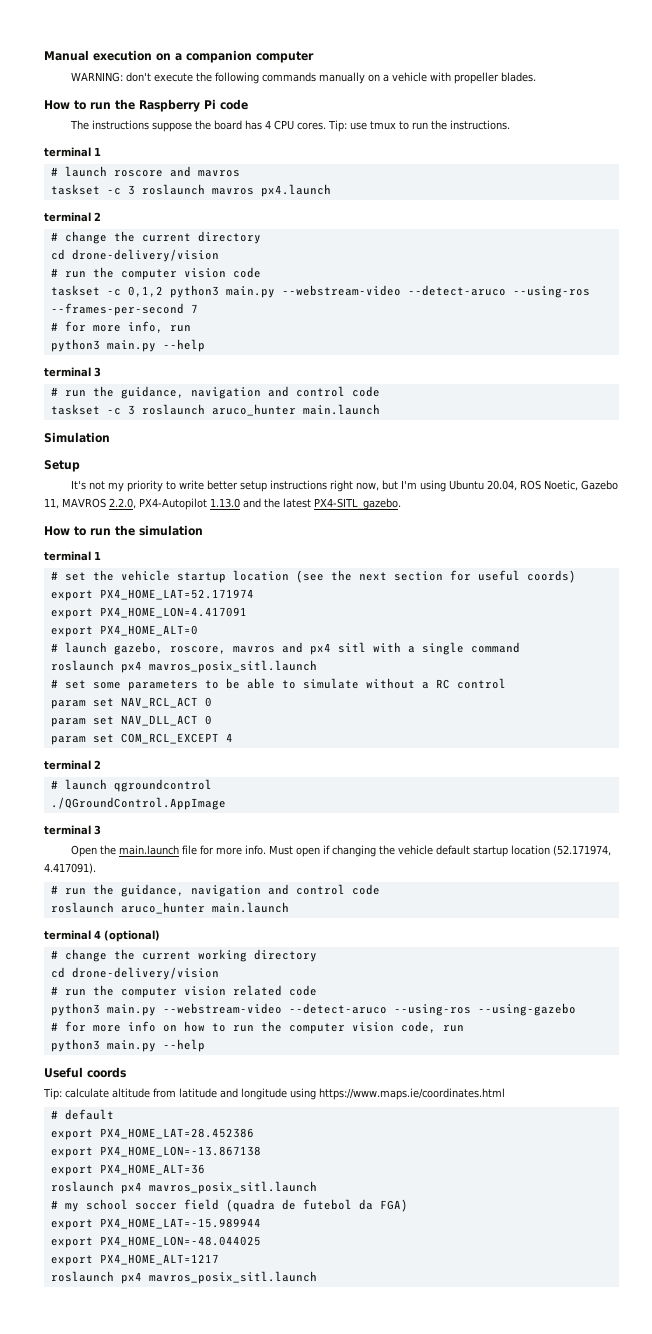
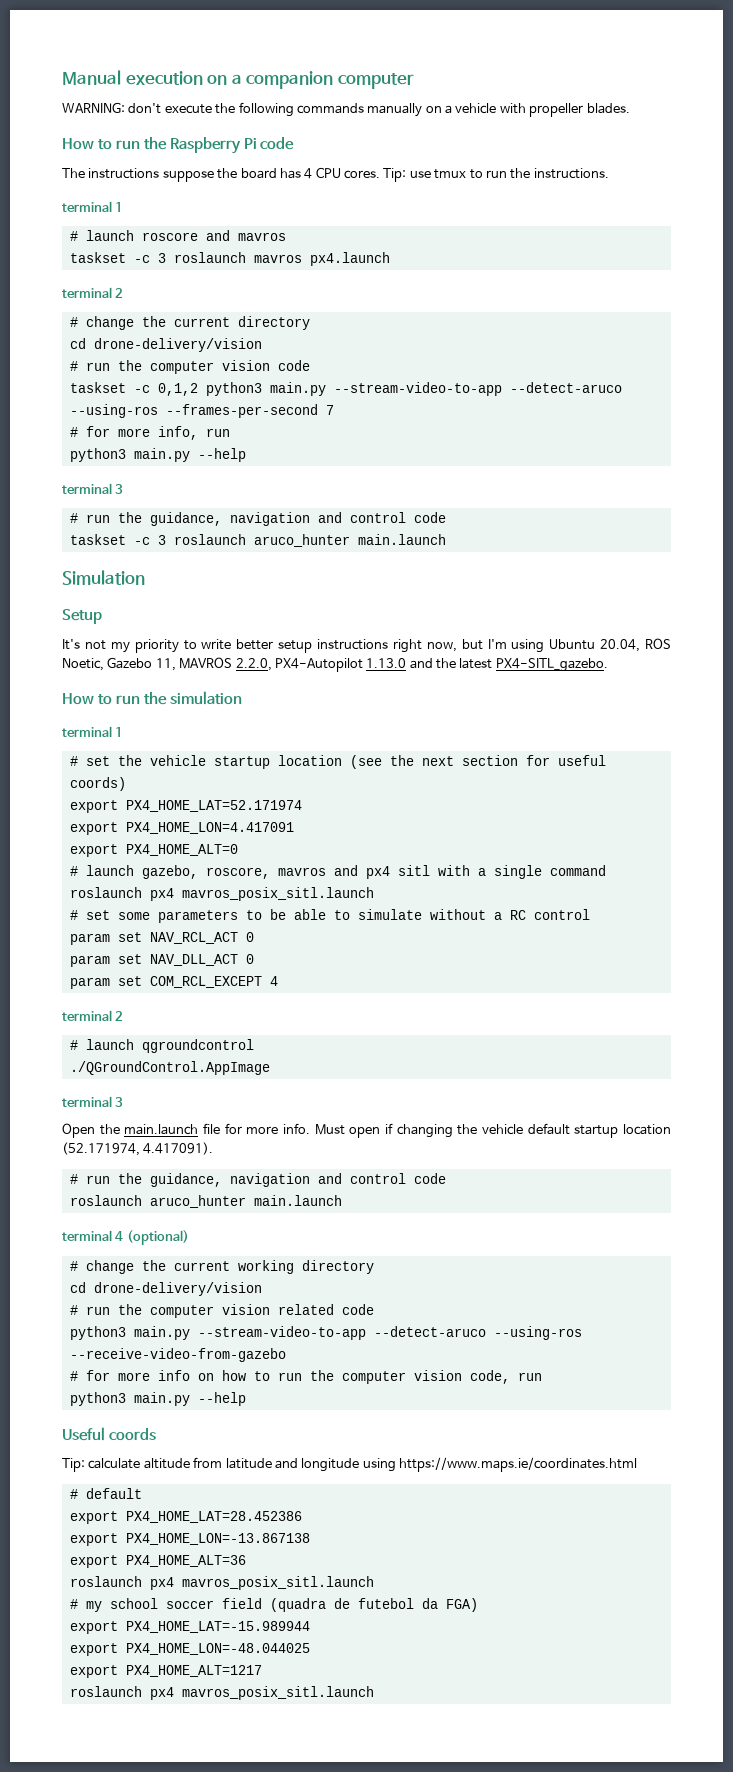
[281,285,401,296] --webstream-video -> [333,382,502,396] --stream-video-to-app
[162,1003,576,1016] --webstream-video --detect-aruco --using-ros --using-gazebo -> [197,1326,582,1340] [69,1348,286,1362] --stream-video-to-app --detect-aruco --using-ros --receive-video-from-gazebo

